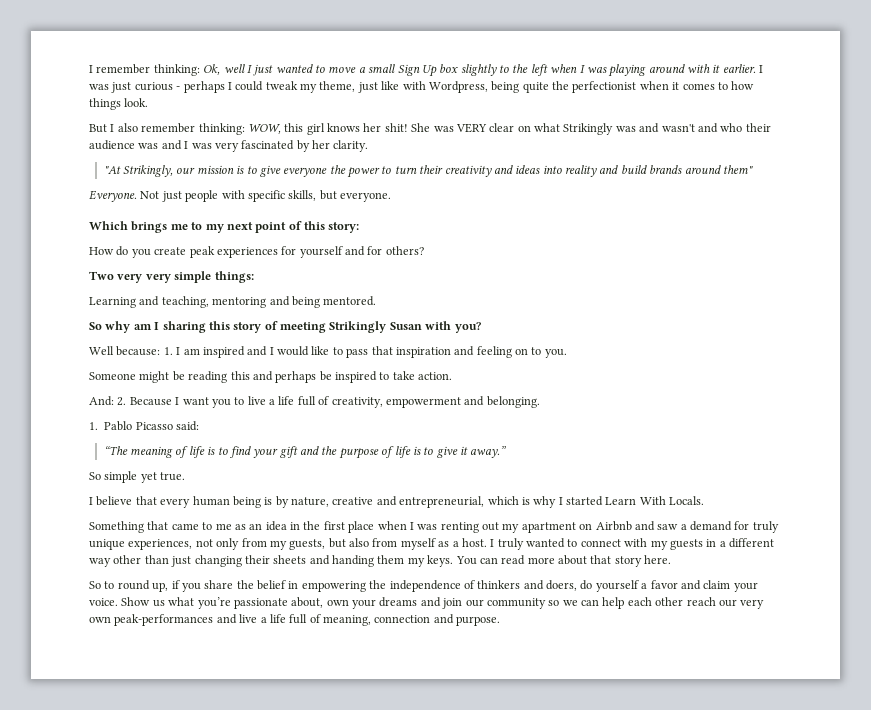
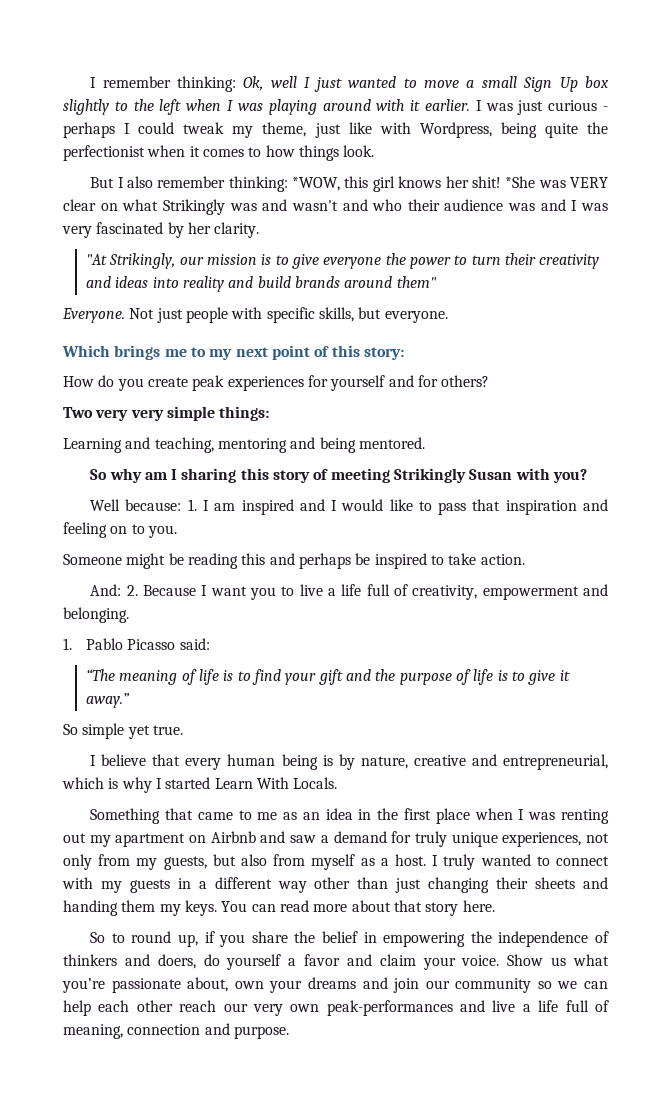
[247,124,281,134] WOW, -> [292,177,341,191] *WOW,
[411,123,431,132] She -> [505,176,536,188] *She

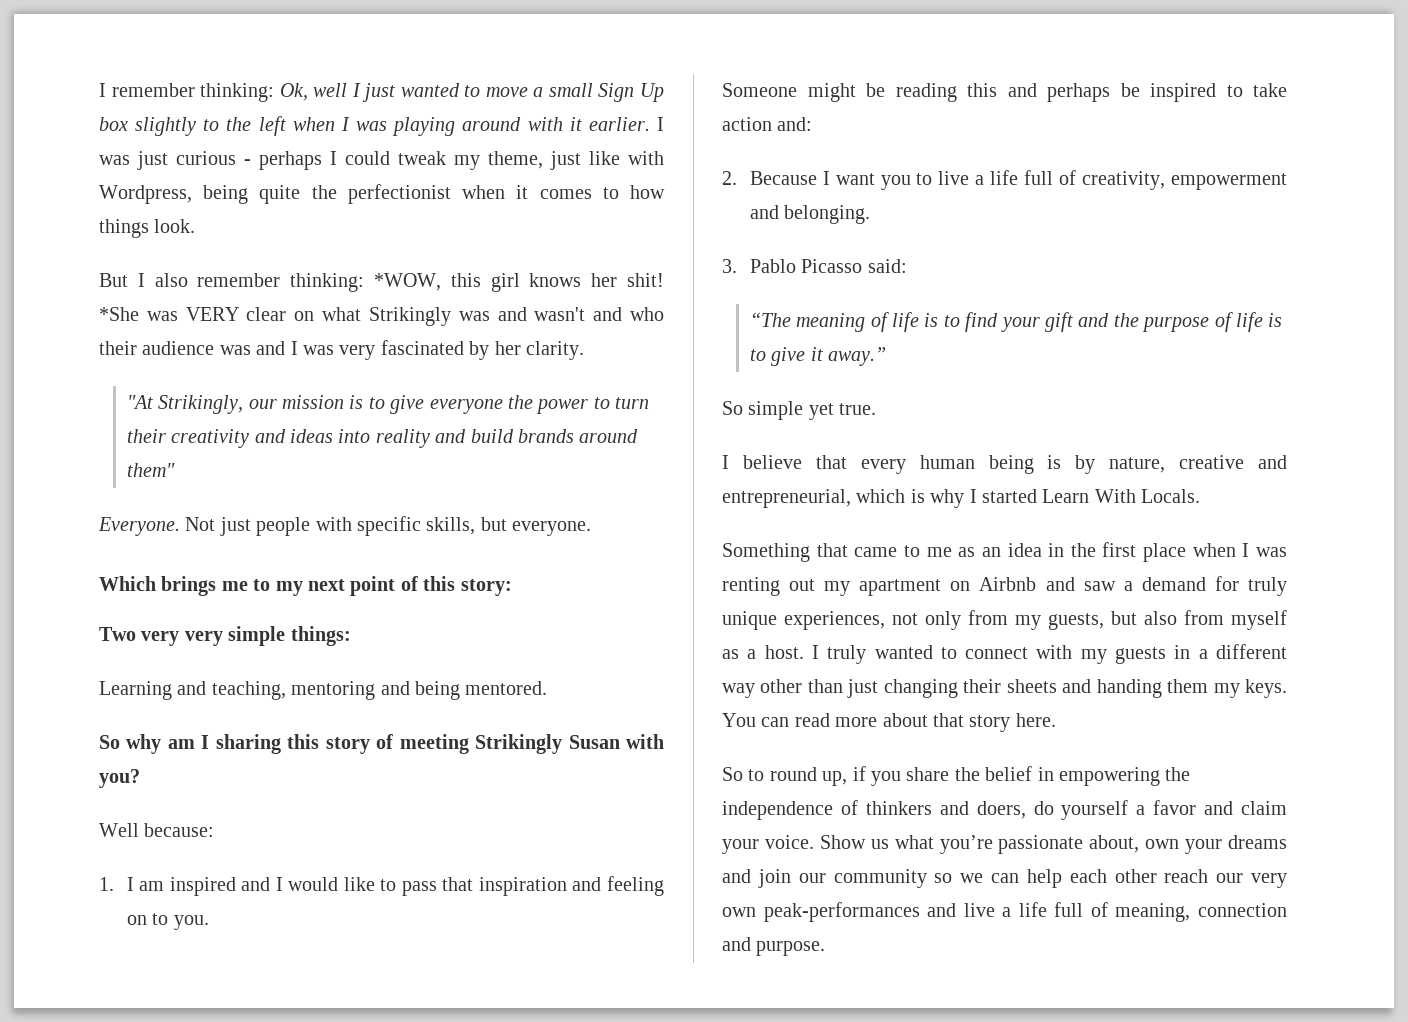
[63,375,490,391] // How do you create peak experiences for yourself and for others? -> (512, 587) none
(182, 505) none -> (215, 830) //
[480,554,525,565] [90,584,122,596] action. // And: -> [722,117,813,131] action and: //
[63,638,72,650] 1. -> [722,259,737,273] 3.

